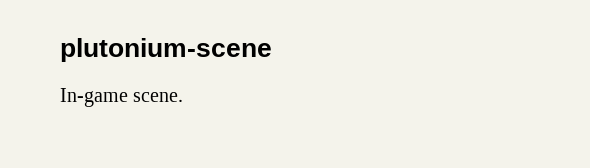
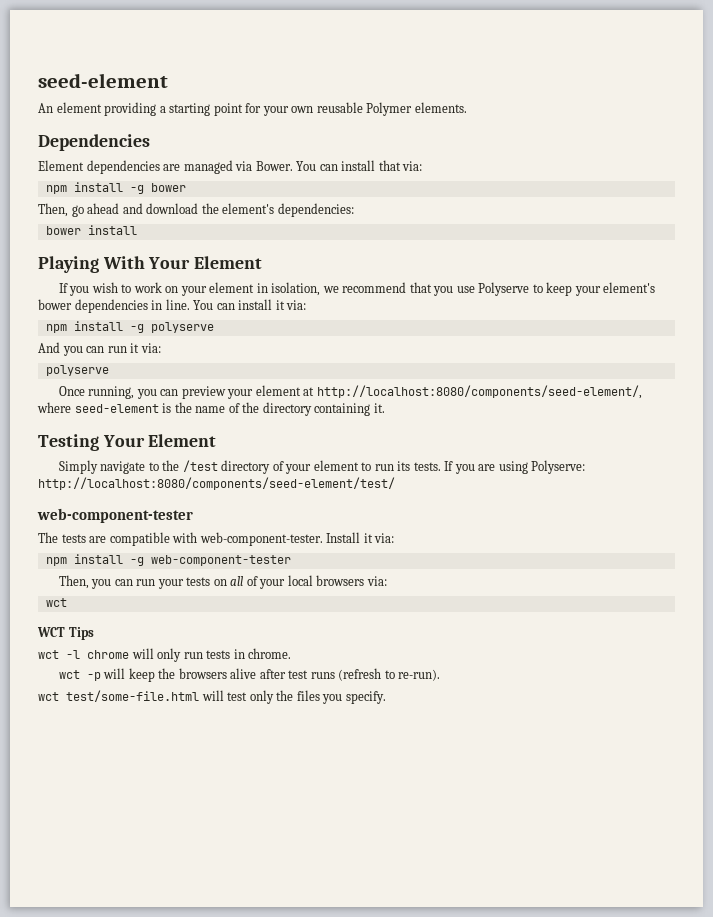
[60,38,272,62] [60,88,184,107] plutonium-scene // In-game scene. -> [38,73,168,88] [38,102,467,116] [38,134,150,151] [38,160,423,174] [45,182,186,194] [38,203,354,217] [45,225,137,235] [38,256,263,273] [58,282,656,296] [38,299,307,313] [45,321,214,333] [38,342,161,356] [45,365,109,376] [58,385,642,399] [37,402,385,416] [38,434,217,451] [58,460,586,474] [38,477,395,490] [37,508,193,523] [38,532,395,546] [45,554,291,566] [58,575,387,589] [45,598,67,607] [37,627,94,640] [38,648,292,662] [58,668,441,682] [38,690,386,704] seed-element // An element providing a starting point for your own reusable Polymer elements. // Dependencies // Element dependencies are managed via Bower. You can install that via: // npm install -g bower // Then, go ahead and download the element's dependencies: // bower install // Playing With Your Element // If you wish to work on your element in isolation, we recommend that you use Polyserve to keep your element's bower dependencies in line. You can install it via: // npm install -g polyserve // And you can run it via: // polyserve // Once running, you can preview your element at http://localhost:8080/components/seed-element/, where seed-element is the name of the directory containing it. // Testing Your Element // Simply navigate to the /test directory of your element to run its tests. If you are using Polyserve: http://localhost:8080/components/seed-element/test/ // web-component-tester // The tests are compatible with web-component-tester. Install it via: // npm install -g web-component-tester // Then, you can run your tests on all of your local browsers via: // wct // WCT Tips // wct -l chrome will only run tests in chrome. // wct -p will keep the browsers alive after test runs (refresh to re-run). // wct test/some-file.html will test only the files you specify.

